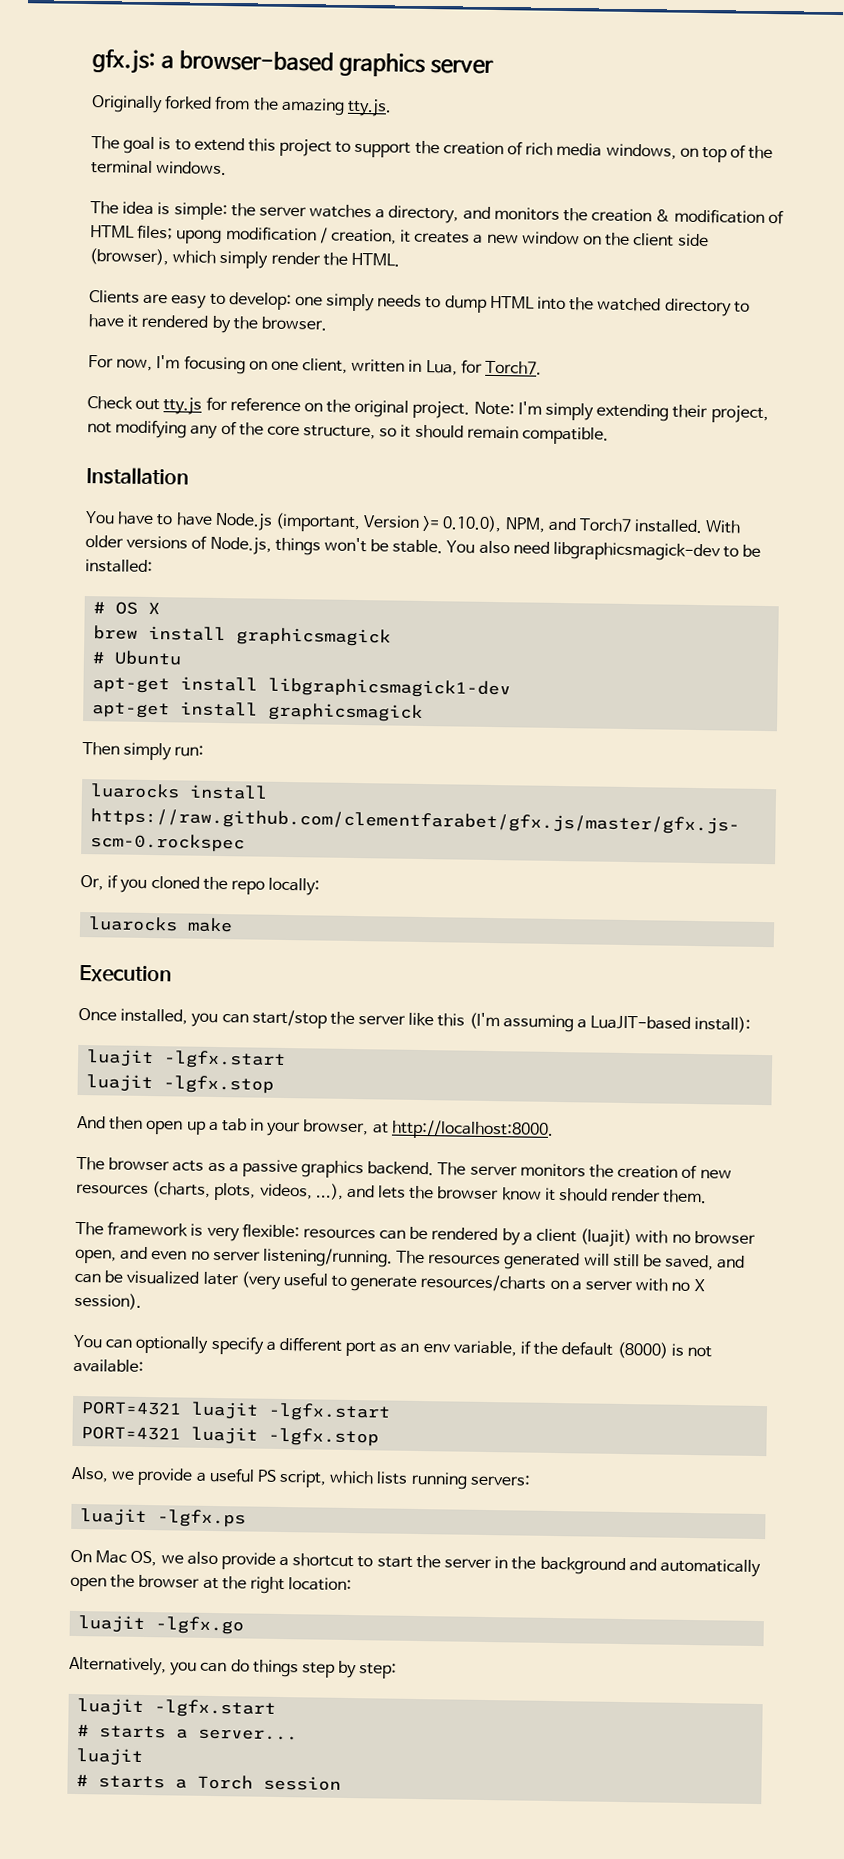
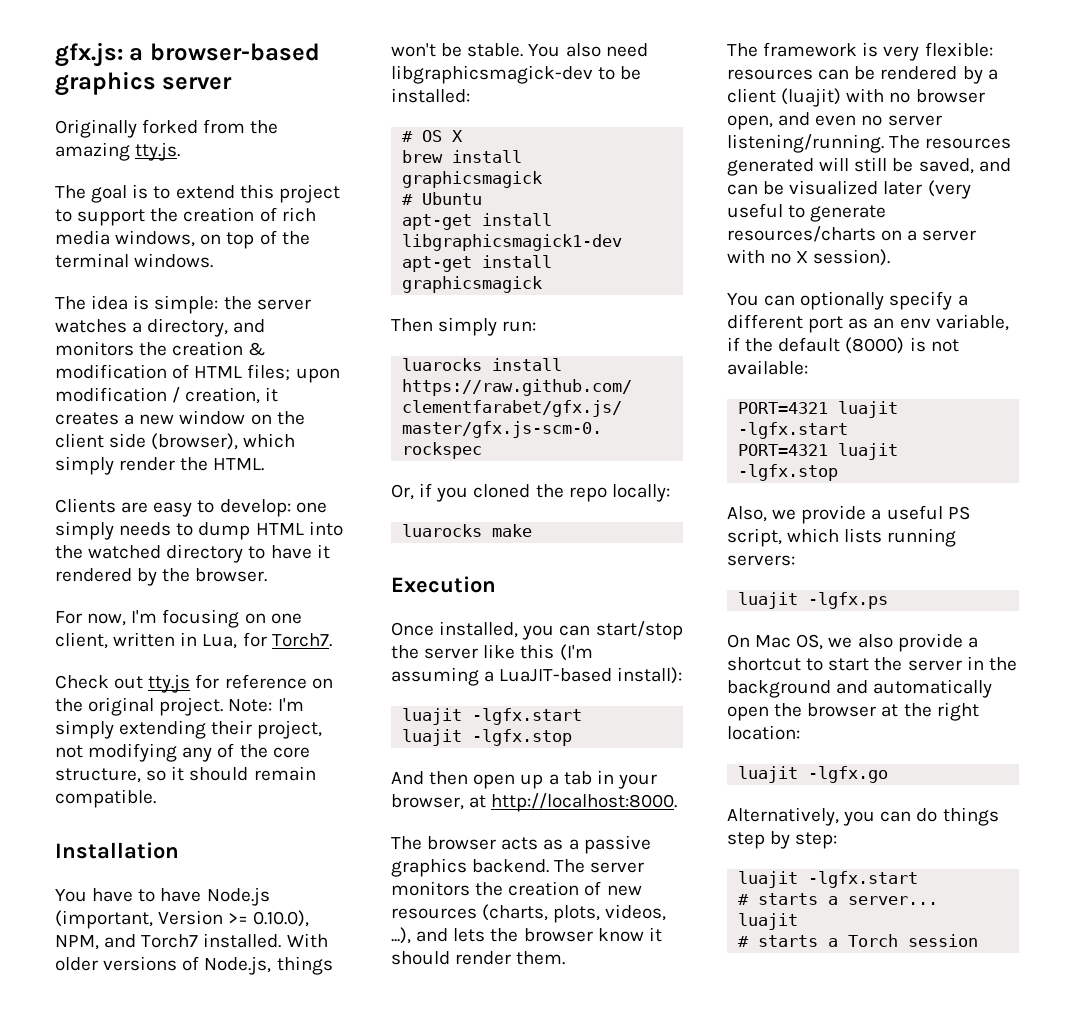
[176,229,223,244] upong -> [295,368,340,383] upon

